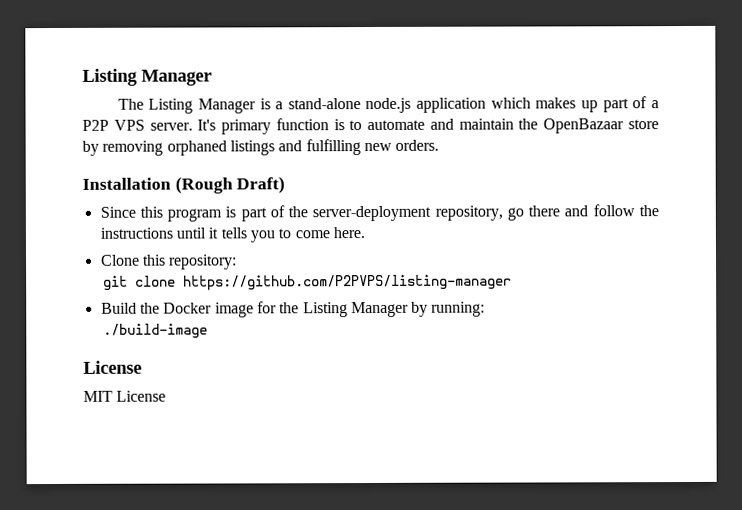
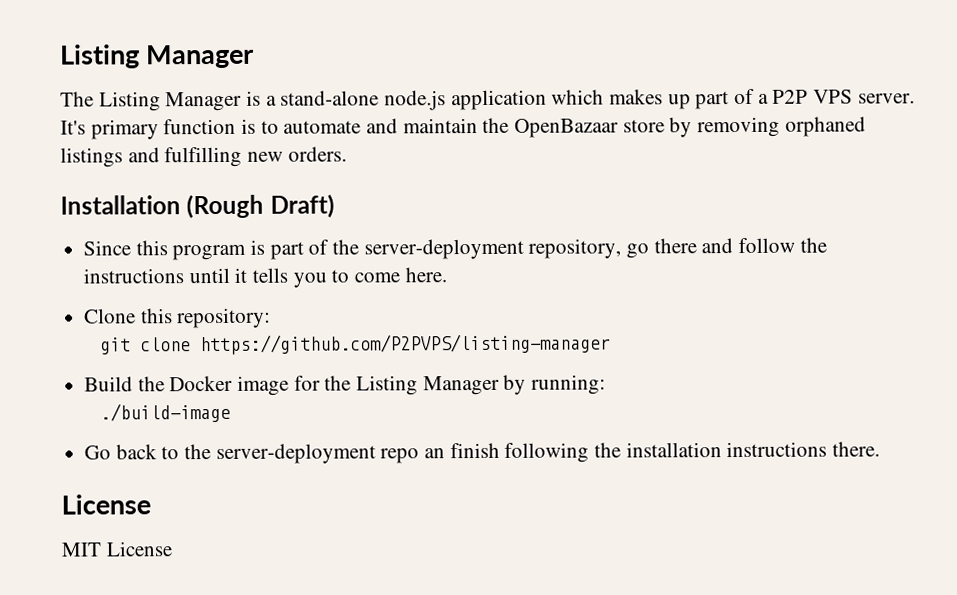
(208, 331) none -> [84,441,881,465] // Go back to the server-deployment repo an finish following the installation instructions there.

